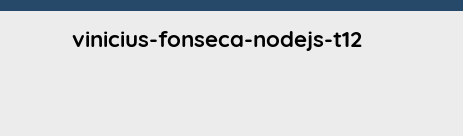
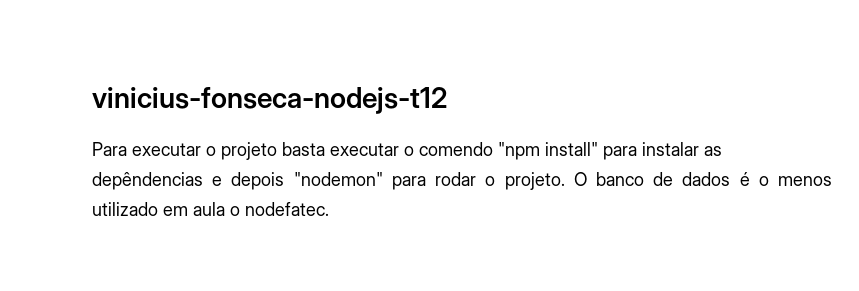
(362, 41) none -> [92,142,722,160] [92,172,832,190] [92,202,329,216] // Para executar o projeto basta executar o comendo "npm install" para instalar as depêndencias e depois "nodemon" para rodar o projeto. O banco de dados é o menos utilizado em aula o nodefatec.

